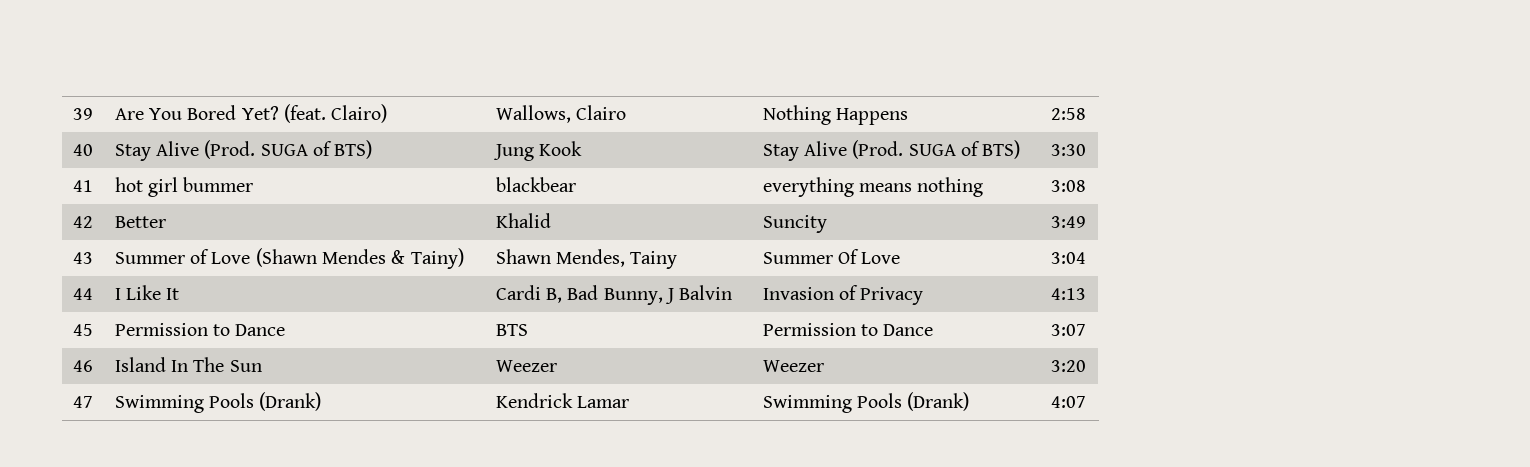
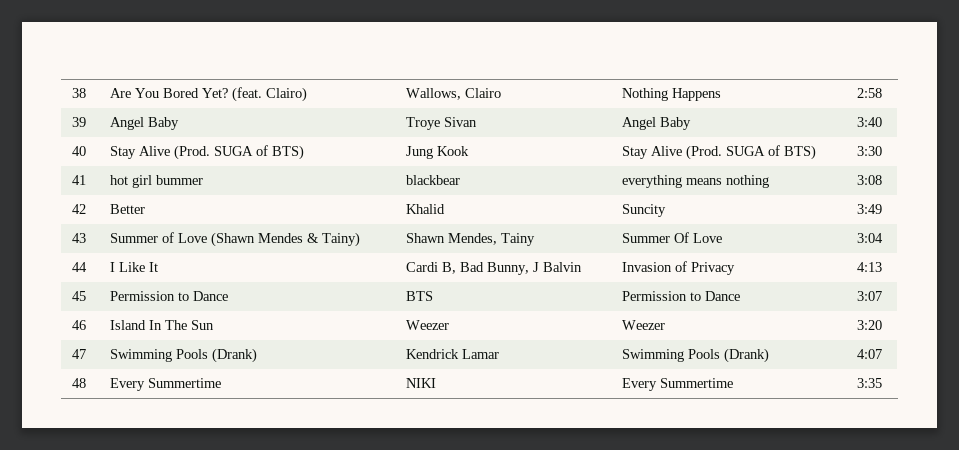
[72,108,93,120] 39 -> [71,88,86,98] 38
(1086, 114) none -> [71,117,86,127] [109,117,179,130] [405,117,477,130] [621,117,691,130] [856,117,882,127] // 39 | Angel Baby | Troye Sivan | Angel Baby | 3:40
(1086, 402) none -> [71,378,86,388] [109,378,221,391] [405,378,436,388] [621,378,733,391] [856,378,882,388] // 48 | Every Summertime | NIKI | Every Summertime | 3:35

